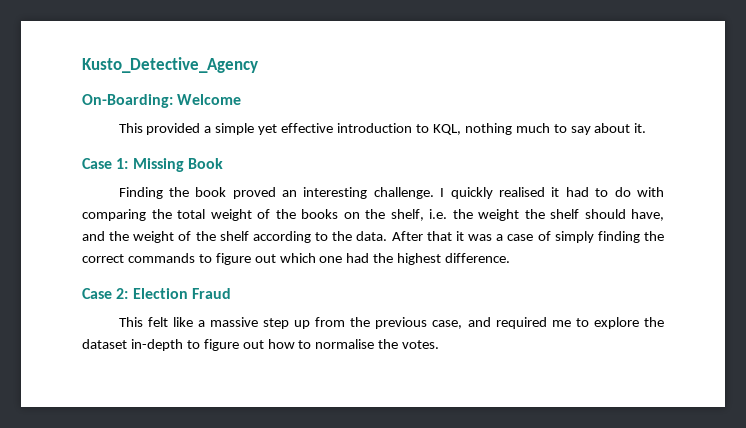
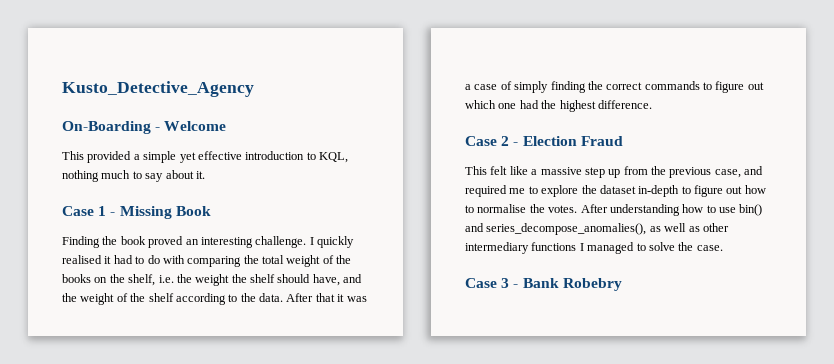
[82,94,173,108] On-Boarding: -> [62,121,161,134] On-Boarding -
[116,158,129,169] 1: -> [98,206,116,216] 1 -
[116,288,129,299] 2: -> [501,136,519,146] 2 -
(440, 344) none -> [580,204,763,216] [465,223,729,235] [465,242,723,254] [465,278,622,291] After understanding how to use bin() and series_decompose_anomalies(), as well as other intermediary functions I managed to solve the case. // Case 3 - Bank Robebry

